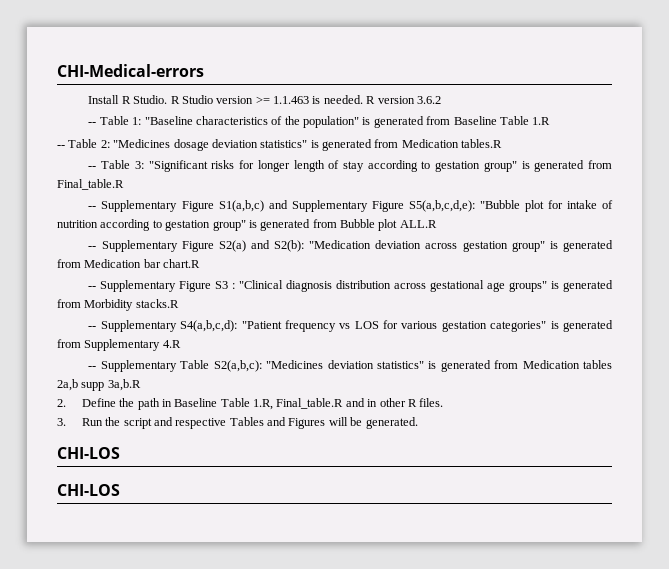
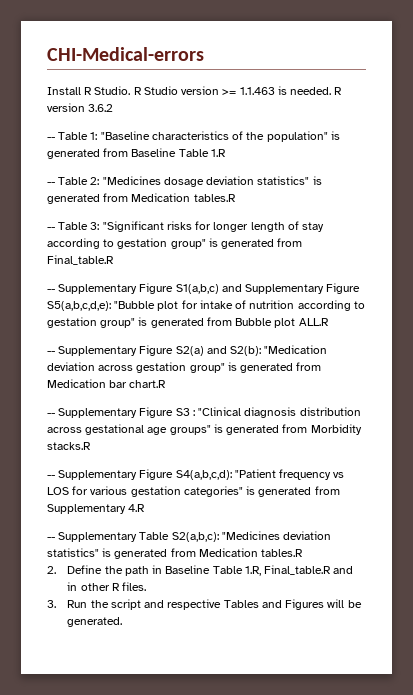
(177, 326) none -> [139,469,174,480] Figure
[583,360,612,369] [57,379,141,391] tables 2a,b supp 3a,b.R -> [261,549,304,557] tables.R
[57,447,120,459] [57,484,120,496] // CHI-LOS // CHI-LOS -> (123, 622) none

